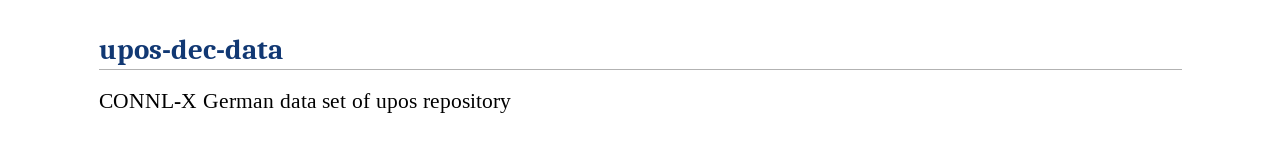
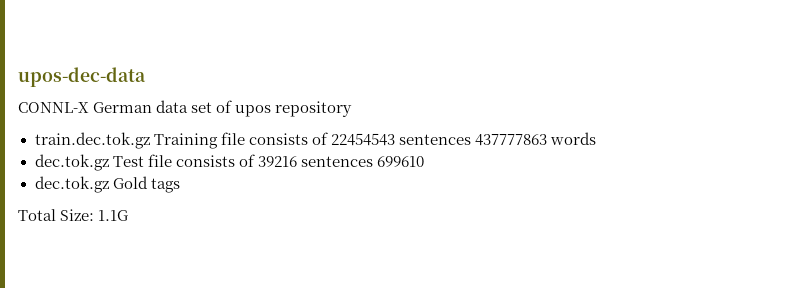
(511, 103) none -> [34,132,596,149] [34,154,424,171] [34,176,180,193] [18,209,129,221] // train.dec.tok.gz Training file consists of 22454543 sentences 437777863 words // dec.tok.gz Test file consists of 39216 sentences 699610 // dec.tok.gz Gold tags // Total Size: 1.1G

